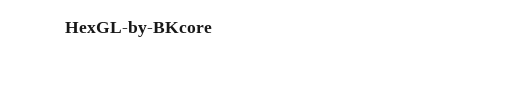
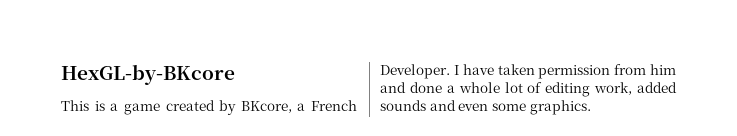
(212, 29) none -> [61,100,357,115] [380,64,676,79] [380,82,677,97] [380,100,591,115] // This is a game created by BKcore, a French Developer. I have taken permission from him and done a whole lot of editing work, added sounds and even some graphics.

